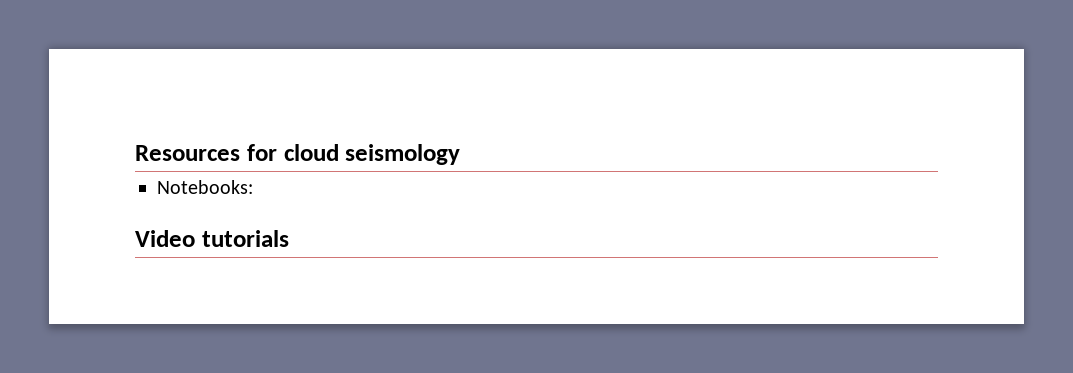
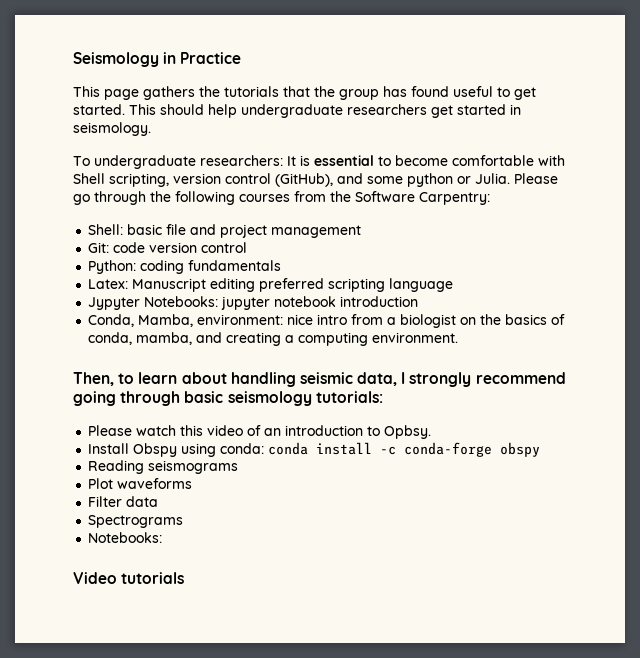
[135,144,461,165] Resources for cloud seismology -> [73,52,242,67] [73,86,536,100] [73,104,521,118] [73,122,151,136] [73,155,565,169] [73,173,558,187] [73,191,490,205] [88,224,362,238] [88,242,248,253] [88,260,282,274] [88,278,454,292] [88,296,419,310] [88,314,566,328] [88,332,459,346] [73,372,566,387] [73,391,383,406] [88,425,432,439] [88,442,541,457] [88,460,239,474] [88,478,193,489] [88,496,159,507] [88,515,184,528] Seismology in Practice // This page gathers the tutorials that the group has found useful to get started. This should help undergraduate researchers get started in seismology. // To undergraduate researchers: It is essential to become comfortable with Shell scripting, version control (GitHub), and some python or Julia. Please go through the following courses from the Software Carpentry: // Shell: basic file and project management // Git: code version control // Python: coding fundamentals // Latex: Manuscript editing preferred scripting language // Jypyter Notebooks: jupyter notebook introduction // Conda, Mamba, environment: nice intro from a biologist on the basics of conda, mamba, and creating a computing environment. // Then, to learn about handling seismic data, I strongly recommend going through basic seismology tutorials: // Please watch this video of an introduction to Opbsy. // Install Obspy using conda: conda install -c conda-forge obspy // Reading seismograms // Plot waveforms // Filter data // Spectrograms

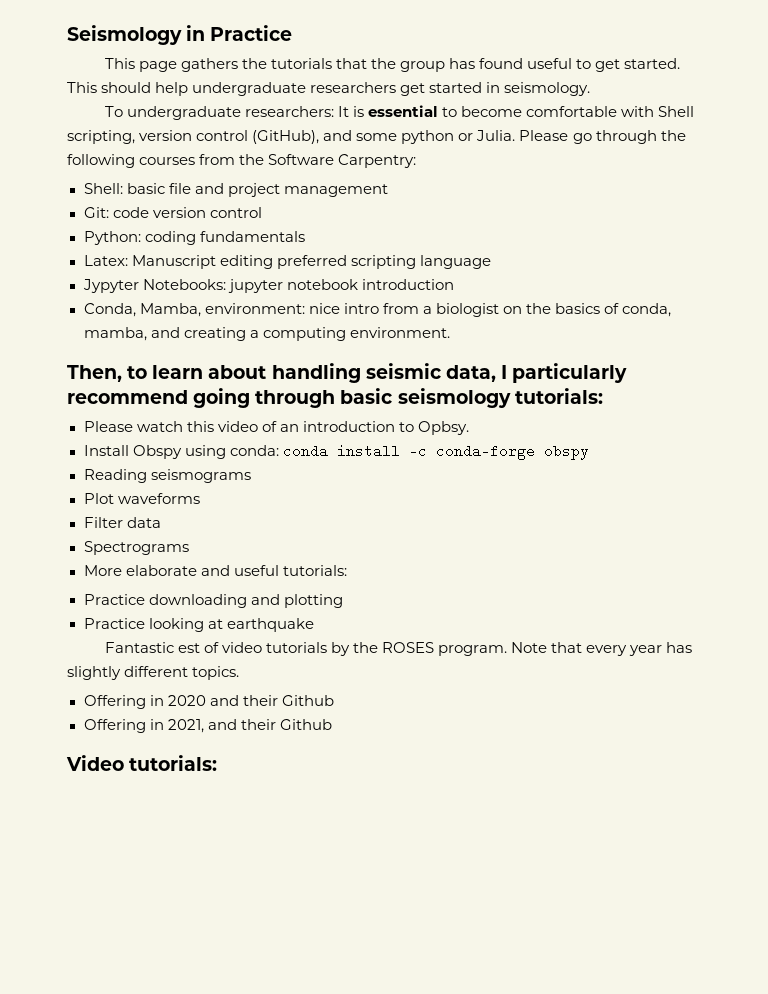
[409,372,472,387] strongly -> [512,363,628,383] particularly
[88,532,163,543] Notebooks: -> [83,565,347,576] [83,594,343,608] [83,618,314,632] [104,642,693,656] [67,666,240,680] [83,695,334,709] [83,719,332,733] More elaborate and useful tutorials: // Practice downloading and plotting // Practice looking at earthquake // Fantastic est of video tutorials by the ROSES program. Note that every year has slightly different topics. // Offering in 2020 and their Github // Offering in 2021, and their Github
[121,572,185,584] tutorials -> [129,755,218,771] tutorials:

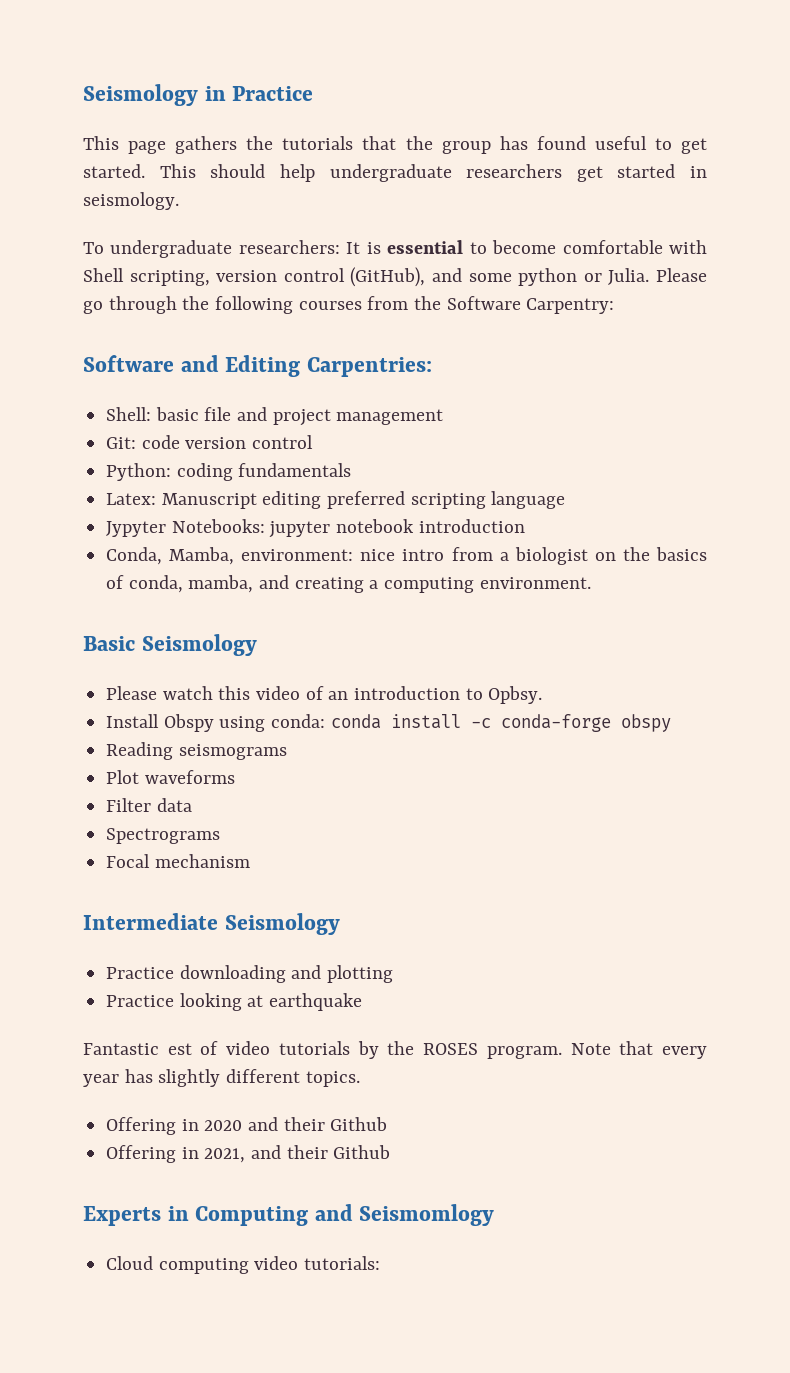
(417, 161) none -> [83,355,432,377] // Software and Editing Carpentries:
[67,363,628,383] [67,388,603,408] Then, to learn about handling seismic data, I particularly recommend going through basic seismology tutorials: -> [83,634,257,656] Basic Seismology
[83,565,347,576] More elaborate and useful tutorials: -> [106,854,250,868] [83,913,340,935] Focal mechanism // Intermediate Seismology
[66,755,124,771] Video -> [83,1204,495,1226] [106,1256,299,1274] Experts in Computing and Seismomlogy // Cloud computing video

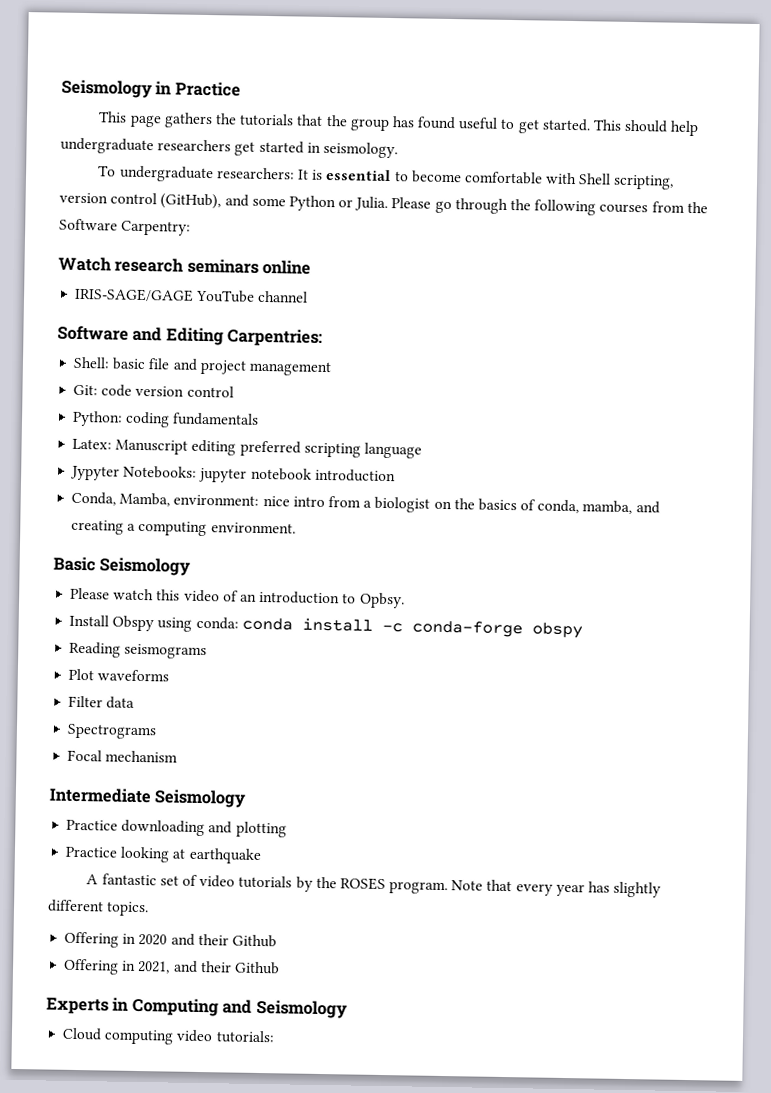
[518,268,578,286] python -> [288,195,336,212] Python
(615, 306) none -> [58,256,312,275] [75,287,309,303] // Watch research seminars online // IRIS-SAGE/GAGE YouTube channel
[83,1043,192,1055] Fantastic est -> [86,873,179,886] A fantastic set
[359,1204,495,1226] Seismomlogy -> [255,999,348,1019] Seismology

